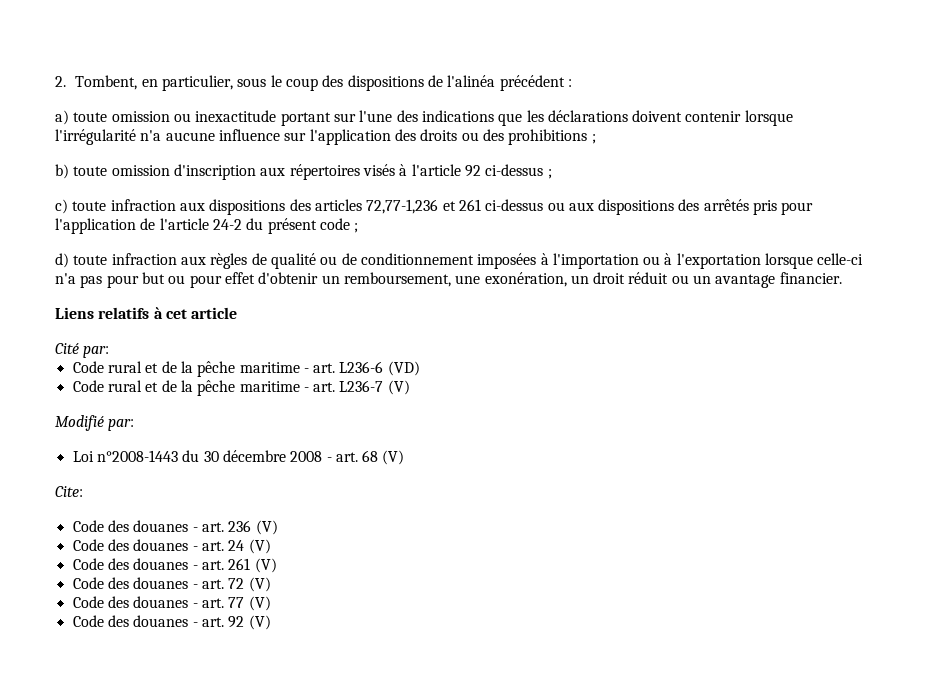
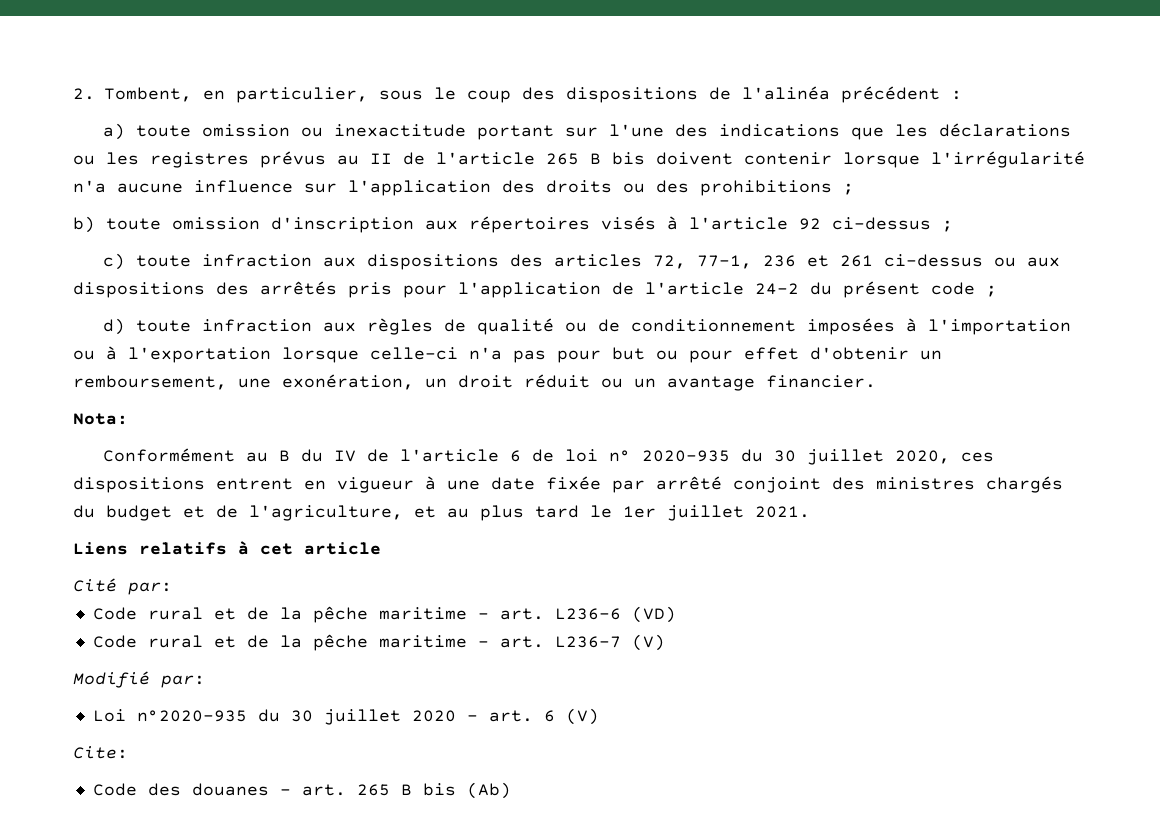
(628, 116) none -> [73,151,645,168] ou les registres prévus au II de l'article 265 B bis
[366,199,439,214] 72,77-1,236 -> [653,255,797,269] 72, 77-1, 236
(842, 278) none -> [73,413,128,425] [103,448,995,465] [73,476,1063,493] [73,505,810,521] // Nota: // Conformément au B du IV de l'article 6 de loi n° 2020-935 du 30 juillet 2020, ces dispositions entrent en vigueur à une date fixée par arrêté conjoint des ministres chargés du budget et de l'agriculture, et au plus tard le 1er juillet 2021.
[96,450,379,462] n°2008-1443 du 30 décembre 2008 - art. 68 -> [136,709,555,725] n°2020-935 du 30 juillet 2020 - art. 6
[228,520,278,535] [72,539,271,554] [72,558,277,573] [72,577,271,592] [72,596,271,611] [72,615,271,630] 236 (V) // Code des douanes - art. 24 (V) // Code des douanes - art. 261 (V) // Code des douanes - art. 72 (V) // Code des douanes - art. 77 (V) // Code des douanes - art. 92 (V) -> [356,782,511,799] 265 B bis (Ab)

